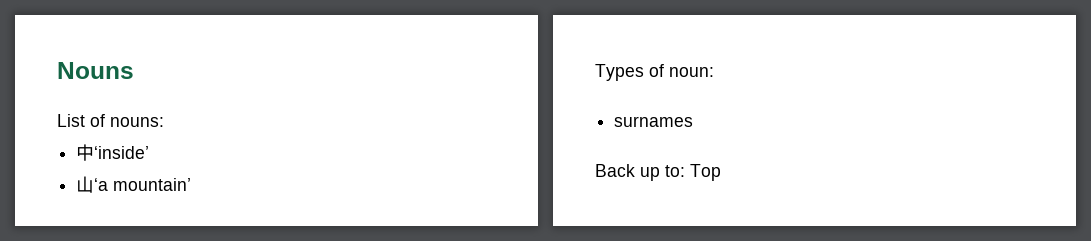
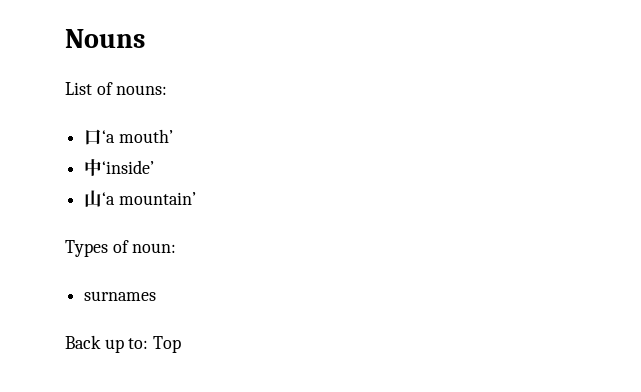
(164, 122) none -> [84,129,173,145] // 口‘a mouth’

